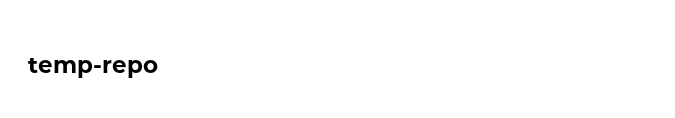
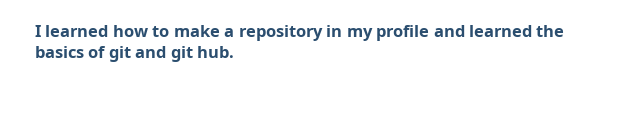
[28,58,158,78] temp-repo -> [35,25,565,41] [35,46,235,62] I learned how to make a repository in my profile and learned the basics of git and git hub.

